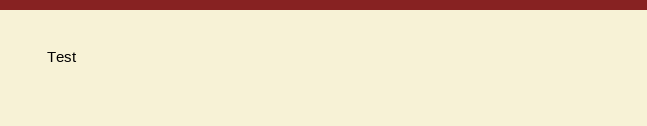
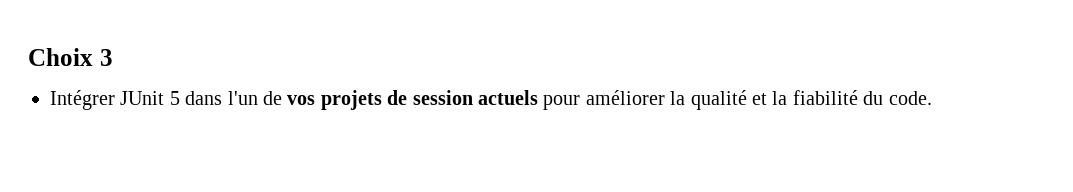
[47,52,77,62] Test -> [28,48,113,66] [50,90,932,110] Choix 3 // Intégrer JUnit 5 dans l'un de vos projets de session actuels pour améliorer la qualité et la fiabilité du code.

